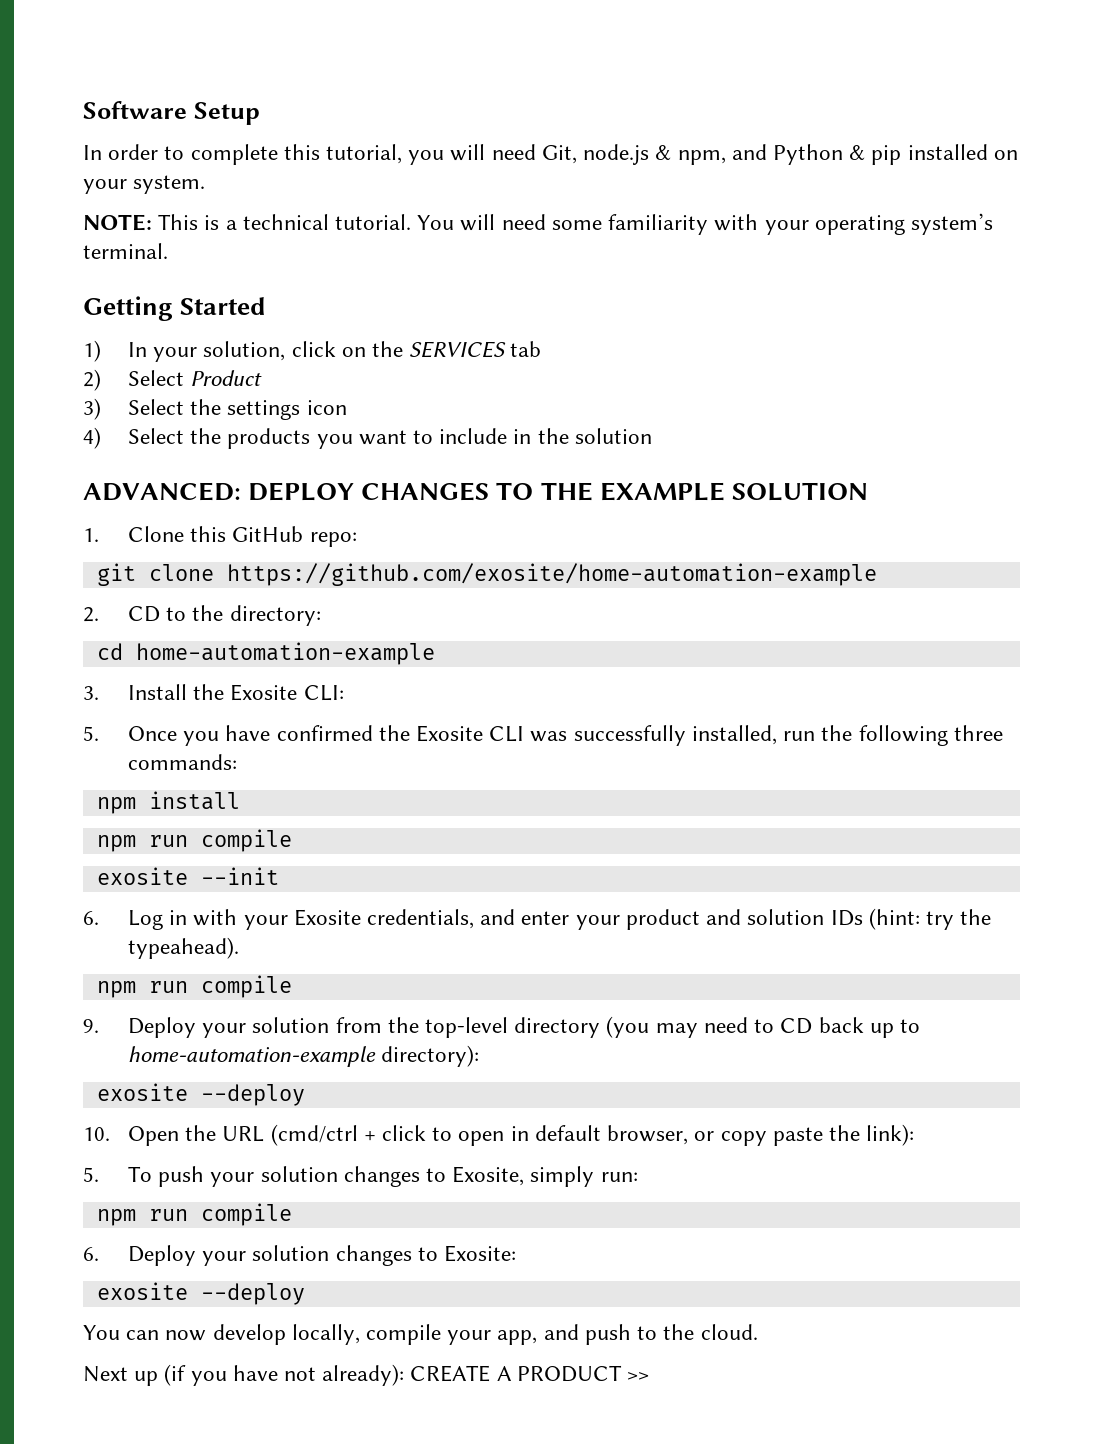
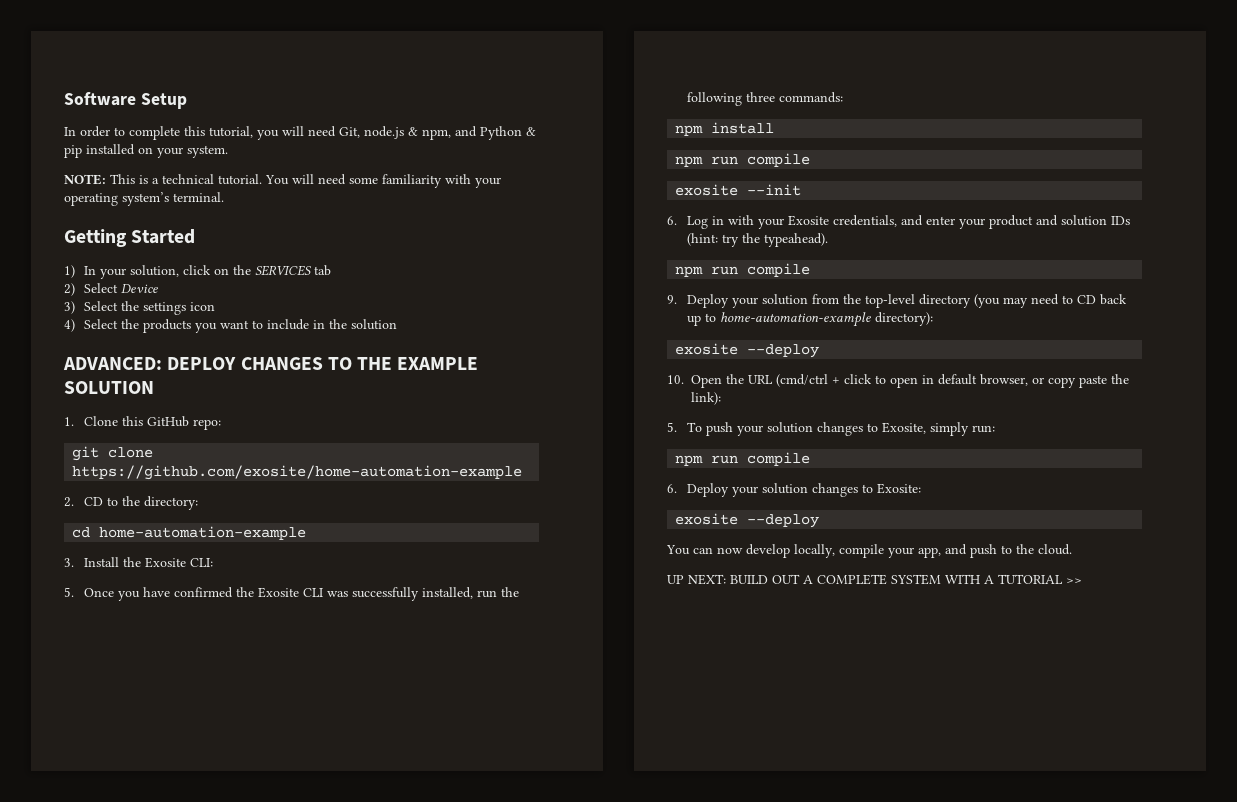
[190,370,263,386] Product -> [120,284,158,293] Device
[83,1364,622,1386] Next up (if you have not already): CREATE A PRODUCT -> [667,574,1063,585] UP NEXT: BUILD OUT A COMPLETE SYSTEM WITH A TUTORIAL

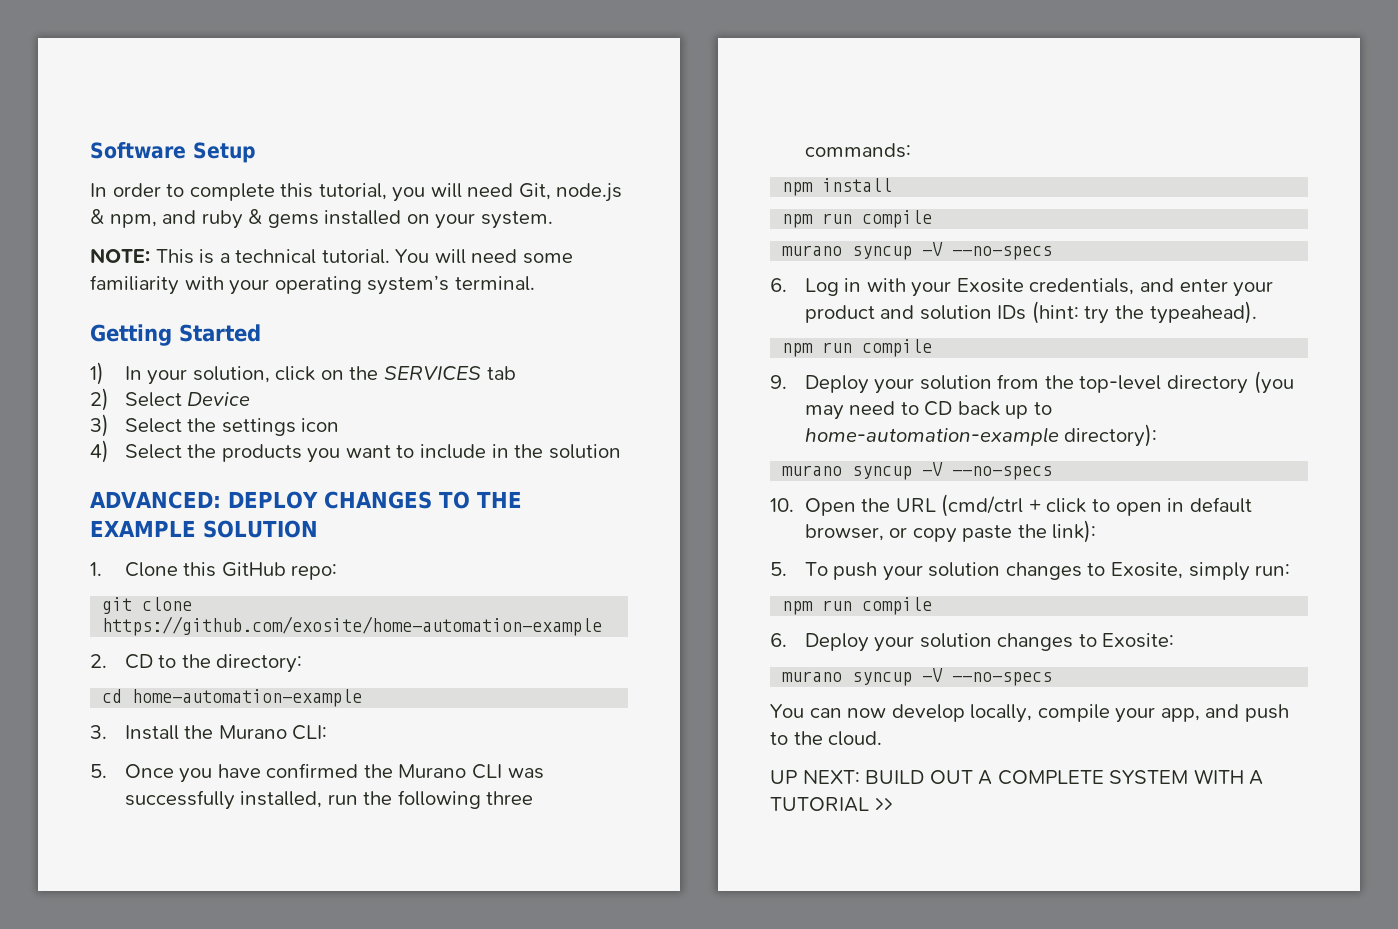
[480,126,536,140] [64,145,82,158] Python & pip -> [201,209,319,229] ruby & gems
[144,557,186,568] Exosite -> [218,725,287,739] Murano
[257,587,299,598] Exosite -> [398,764,467,778] Murano
[675,184,802,196] exosite --init -> [782,242,1053,260] murano syncup -V --no-specs
[675,343,820,358] exosite --deploy -> [782,462,1053,480] murano syncup -V --no-specs
[675,513,820,528] exosite --deploy -> [782,668,1053,686] murano syncup -V --no-specs

